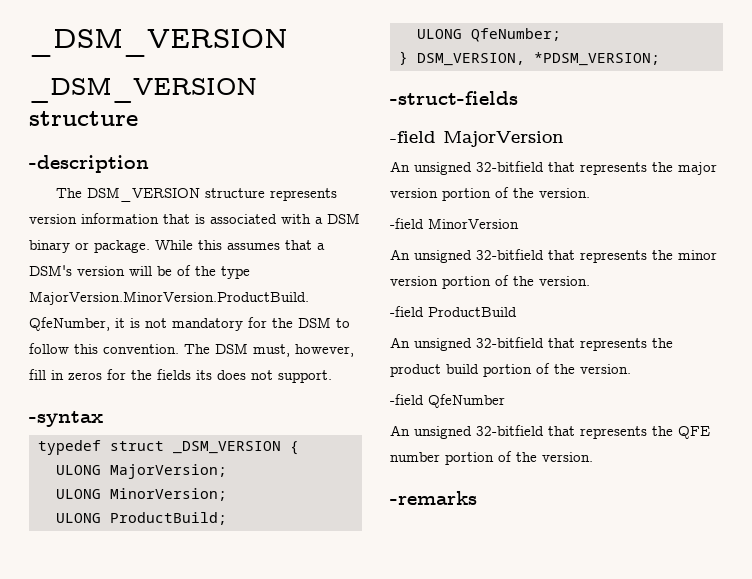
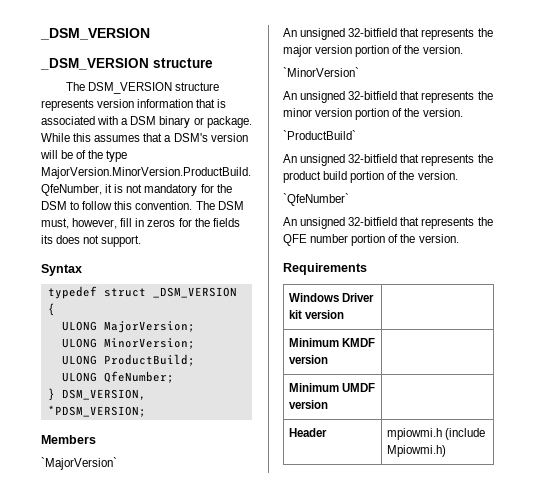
[29,155,149,173] // -description -> (213, 63) none
[29,411,103,427] -syntax -> [41,264,82,276] Syntax
[390,91,518,105] [390,131,564,147] -struct-fields // -field MajorVersion -> [41,435,96,444] [41,457,117,470] Members // `MajorVersion`
[390,218,519,229] -field MinorVersion -> [283,67,359,77] `MinorVersion`
[390,306,517,317] -field ProductBuild -> [283,130,356,140] `ProductBuild`
[390,394,505,408] -field QfeNumber -> [283,193,349,206] `QfeNumber`
[390,491,477,505] -remarks -> [283,263,367,275] [288,293,374,302] [288,310,344,319] [288,338,375,347] [288,355,328,364] [288,383,375,392] [288,400,328,409] [288,428,327,437] [386,428,485,440] [386,445,446,457] Requirements // Windows Driver kit version | // Minimum KMDF version | // Minimum UMDF version | // Header | mpiowmi.h (include Mpiowmi.h)

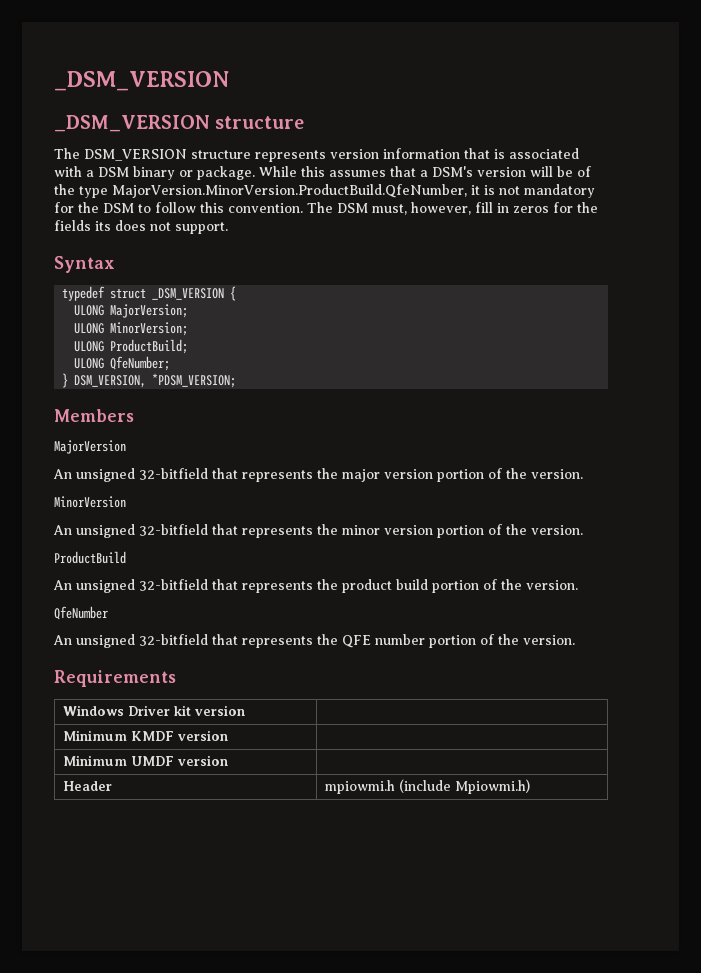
[41,457,117,470] `MajorVersion` -> [54,440,126,454] MajorVersion
[283,67,359,77] `MinorVersion` -> [54,496,126,508] MinorVersion
[283,130,356,140] `ProductBuild` -> [54,551,126,564] ProductBuild
[283,193,349,206] `QfeNumber` -> [54,606,108,620] QfeNumber

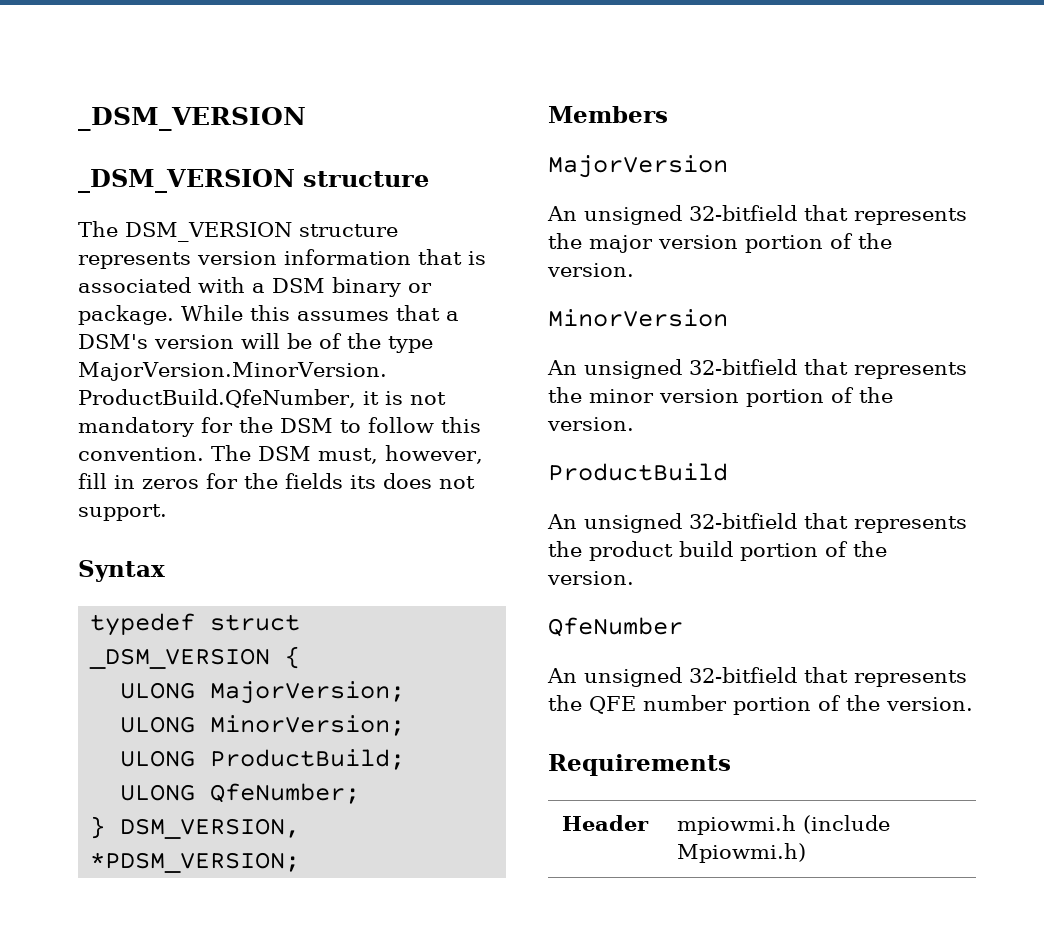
[62,705,245,716] [62,730,228,741] [62,755,228,766] // Windows Driver kit version | // Minimum KMDF version | // Minimum UMDF version | -> (731, 765) none

